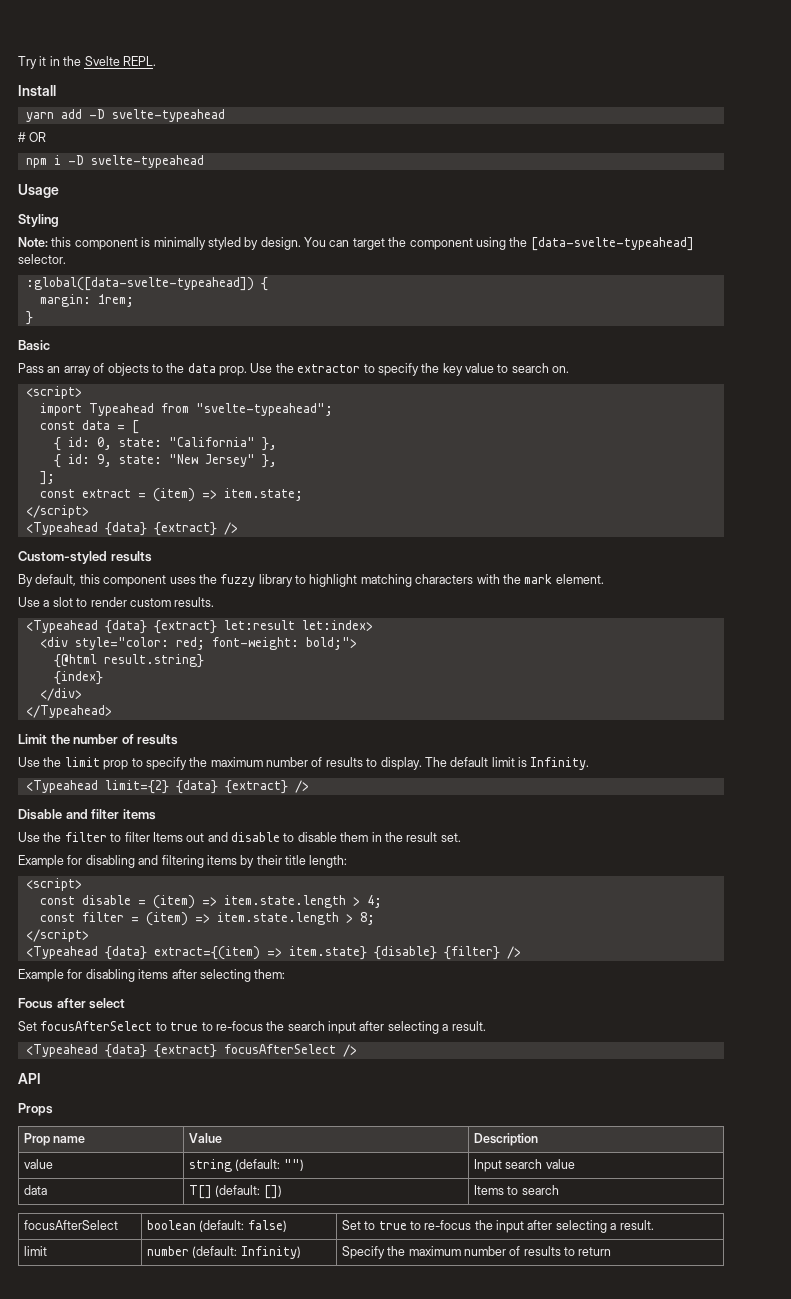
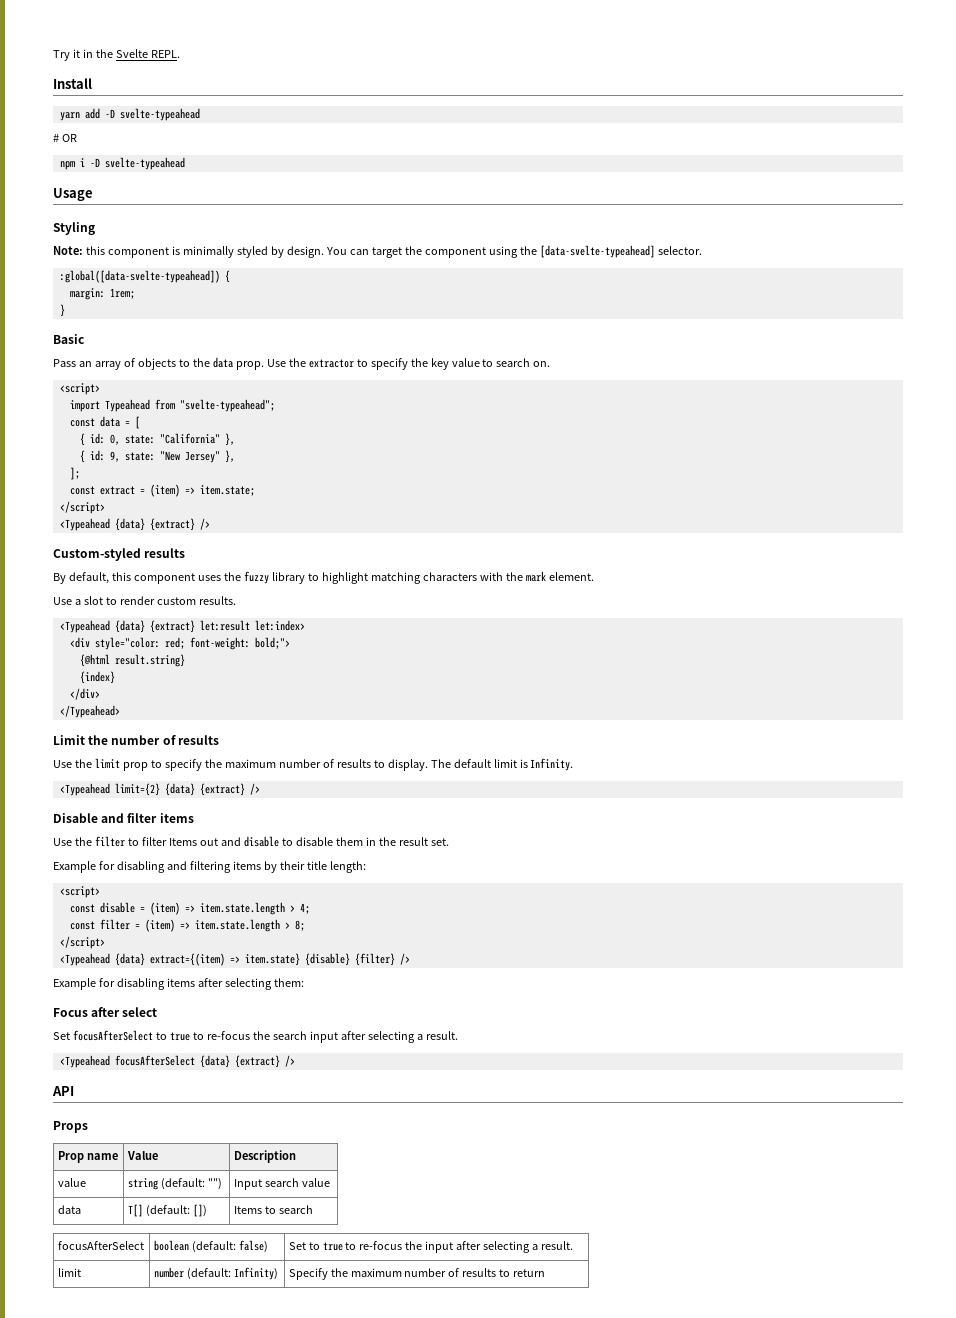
[104,1044,336,1058] {data} {extract} focusAfterSelect -> [114,1055,280,1068] focusAfterSelect {data} {extract}

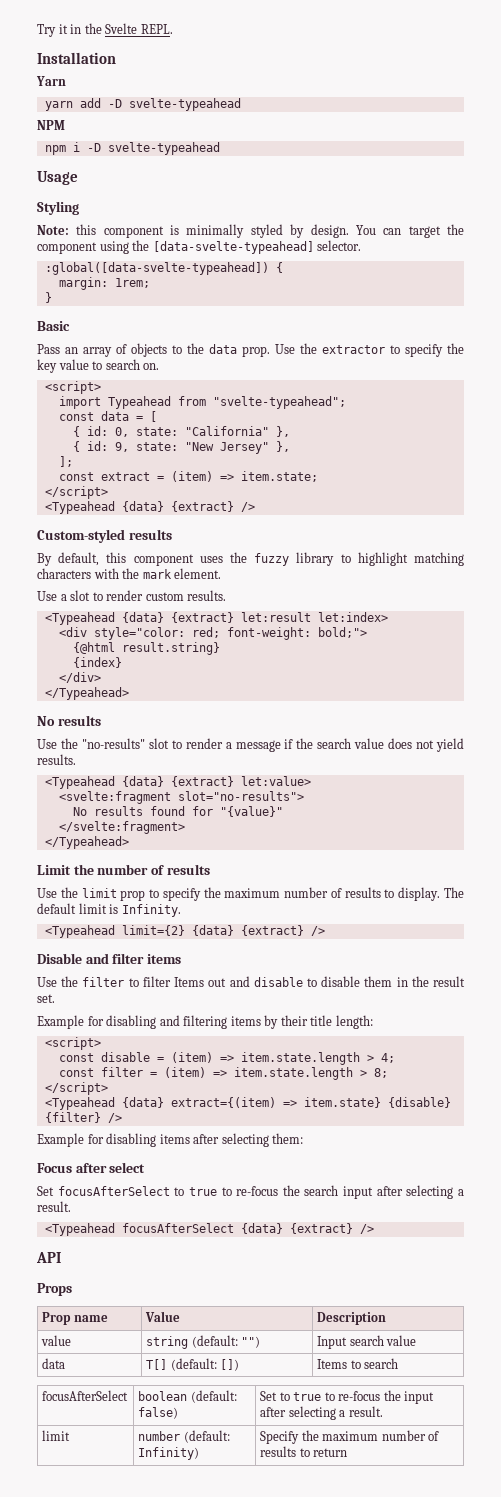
[53,78,92,89] Install -> [37,52,116,64] [36,76,66,86] Installation // Yarn
[53,134,77,142] # OR -> [37,120,65,130] NPM
(120, 711) none -> [37,715,101,726] [37,738,464,752] [37,754,76,765] [44,776,311,789] [58,791,304,804] [72,806,283,817] [58,821,185,834] [44,836,129,849] // No results // Use the "no-results" slot to render a message if the search value does not yield results. // <Typeahead {data} {extract} let:value> // <svelte:fragment slot="no-results"> // No results found for "{value}" // </svelte:fragment> // </Typeahead>

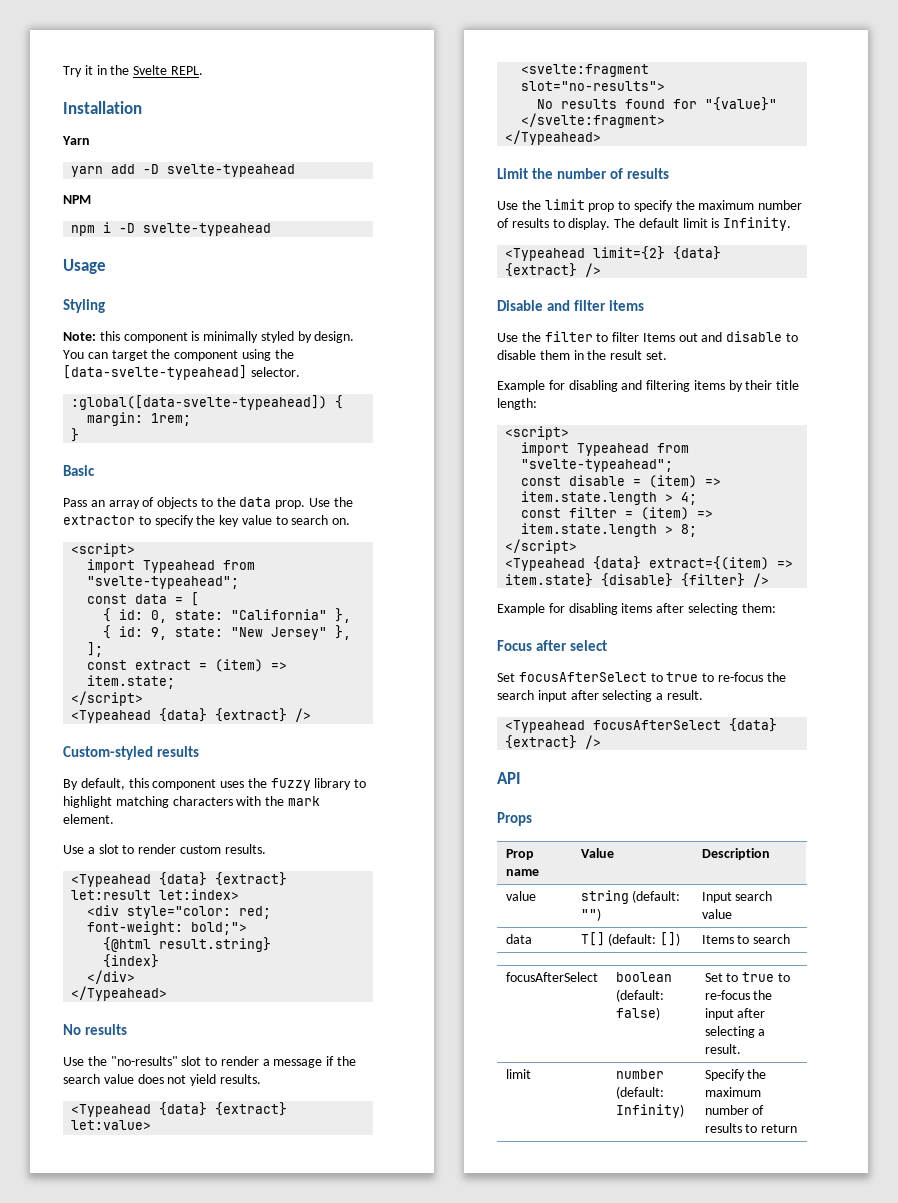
(101, 1043) none -> [521,442,690,456] [521,459,674,472] // import Typeahead from "svelte-typeahead";

